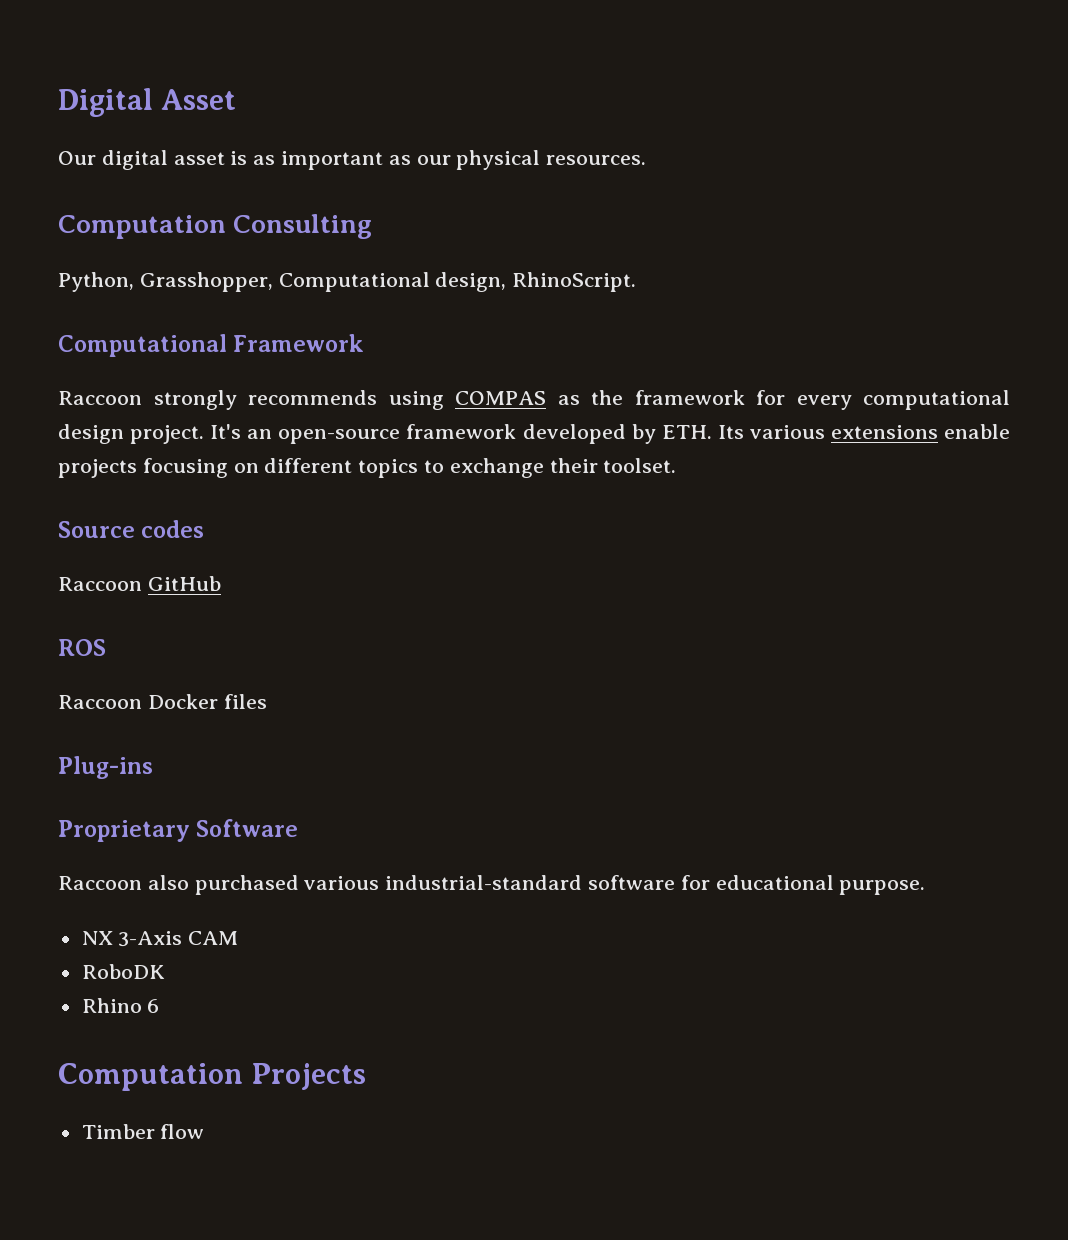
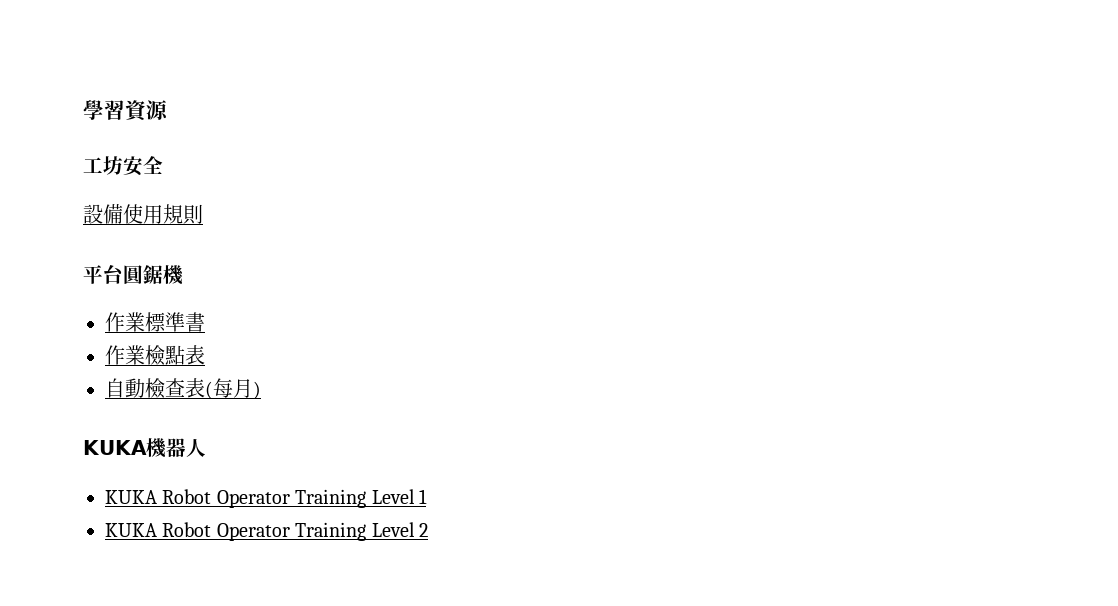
[58,88,237,117] [58,150,647,170] [58,214,373,239] [58,272,637,292] [58,334,365,357] [58,390,1010,410] [58,424,1011,444] [58,458,677,478] [58,520,205,538] [58,576,221,591] [58,639,106,656] [58,694,267,709] [58,756,153,779] [58,819,299,842] [58,875,926,895] [81,931,239,947] [81,964,165,979] [81,998,160,1013] [58,1063,367,1091] [81,1124,205,1139] Digital Asset // Our digital asset is as important as our physical resources. // Computation Consulting // Python, Grasshopper, Computational design, RhinoScript. // Computational Framework // Raccoon strongly recommends using COMPAS as the framework for every computational design project. It's an open-source framework developed by ETH. Its various extensions enable projects focusing on different topics to exchange their toolset. // Source codes // Raccoon GitHub // ROS // Raccoon Docker files // Plug-ins // Proprietary Software // Raccoon also purchased various industrial-standard software for educational purpose. // NX 3-Axis CAM // RoboDK // Rhino 6 // Computation Projects // Timber flow -> [82,100,168,122] [83,156,163,176] [83,204,203,225] [83,264,184,285] [105,312,205,332] [105,345,205,366] [105,378,261,399] [83,438,206,458] [105,489,427,508] [105,522,428,541] 學習資源 // 工坊安全 // 設備使用規則 // 平台圓鋸機 // 作業標準書 // 作業檢點表 // 自動檢查表(每月) // KUKA機器人 // KUKA Robot Operator Training Level 1 // KUKA Robot Operator Training Level 2

